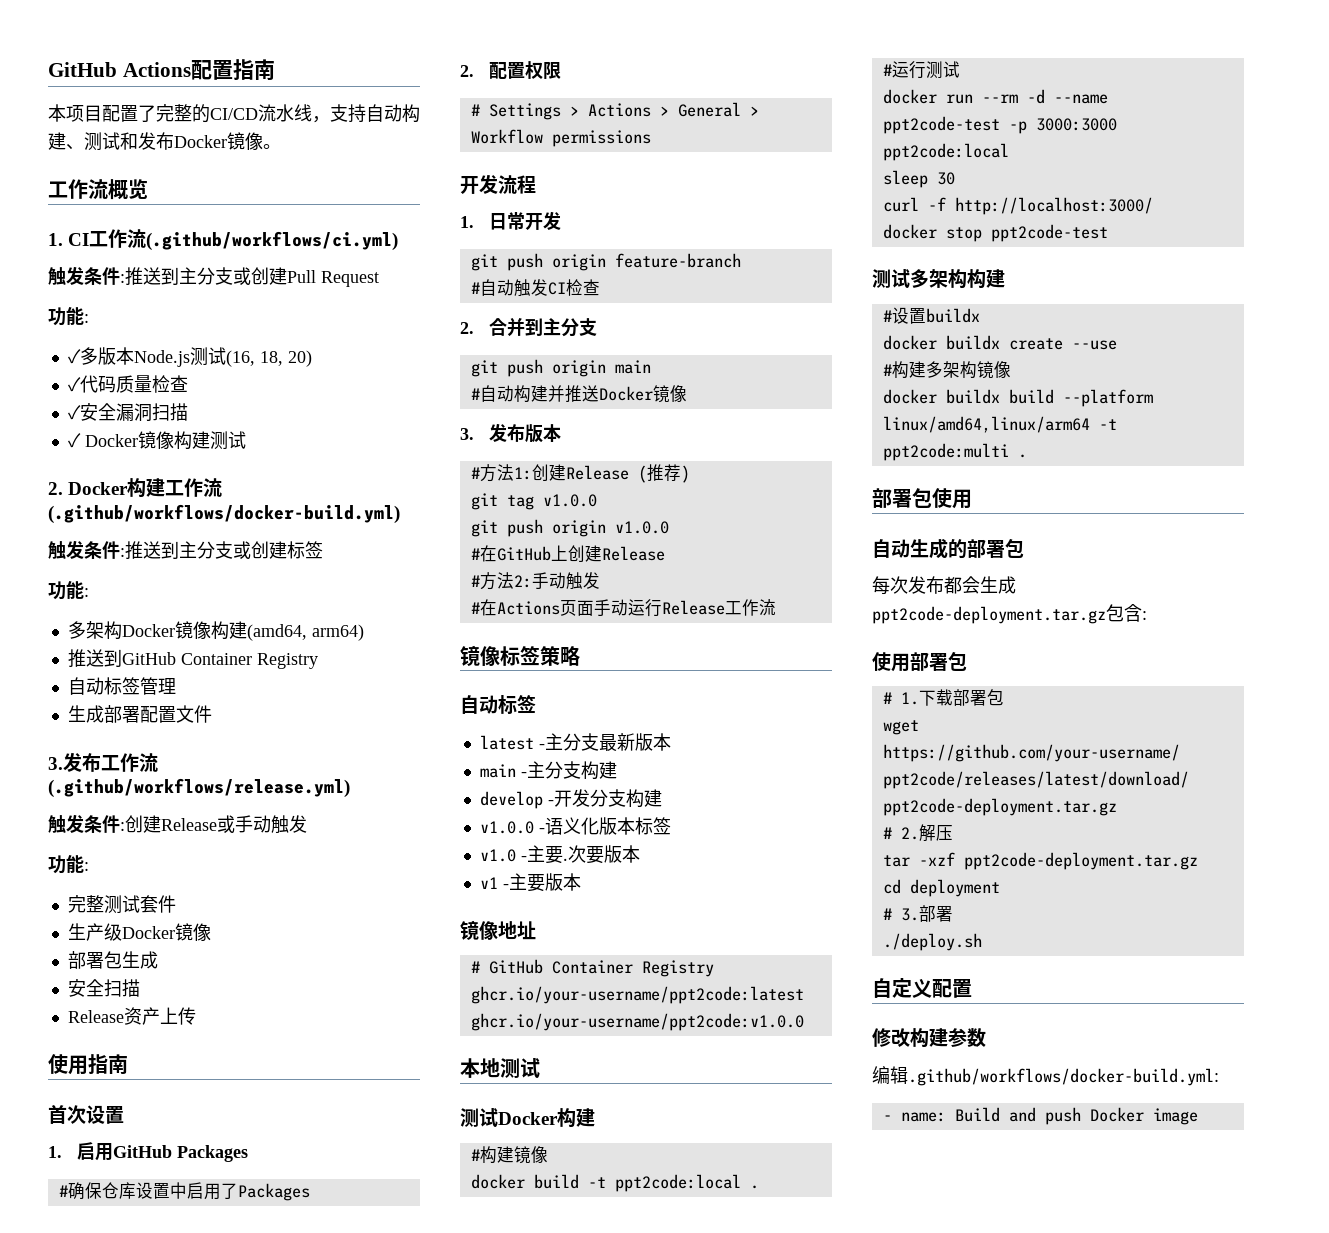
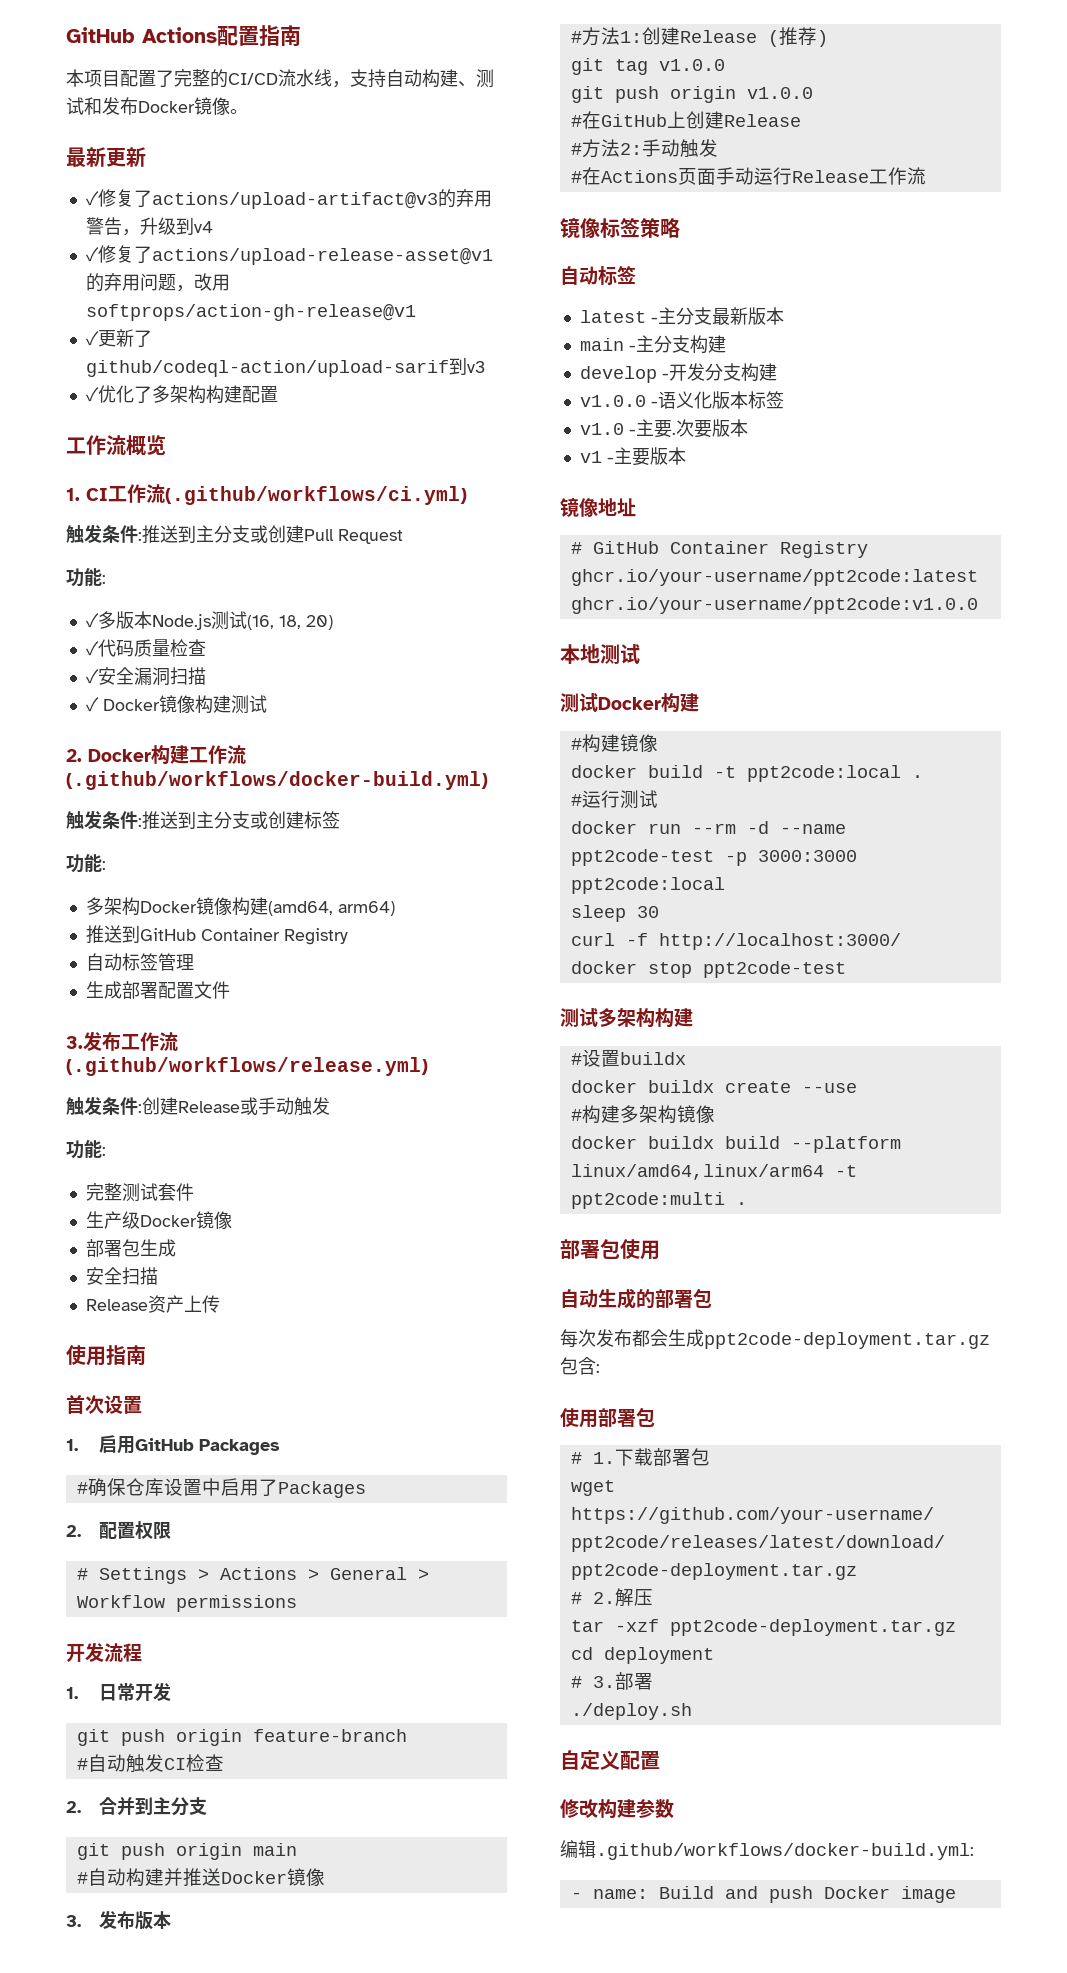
(281, 146) none -> [66,147,146,167] [85,189,492,209] [85,217,213,236] [85,245,493,265] [85,273,230,292] [85,304,416,321] [85,329,152,347] [85,357,485,377] [85,385,278,404] // 最新更新 // ✓修复了actions/upload-artifact@v3的弃用警告，升级到v4 // ✓修复了actions/upload-release-asset@v1的弃用问题，改用softprops/action-gh-release@v1 // ✓更新了github/codeql-action/upload-sarif到v3 // ✓优化了多架构构建配置

